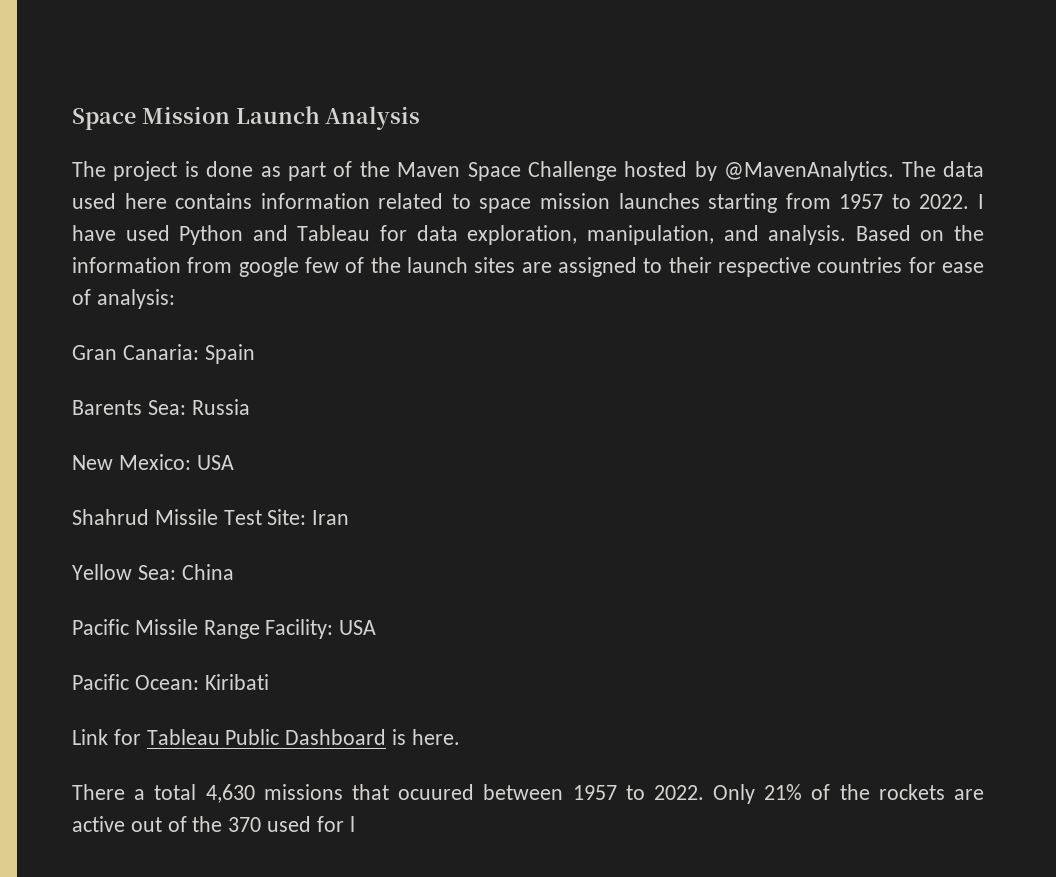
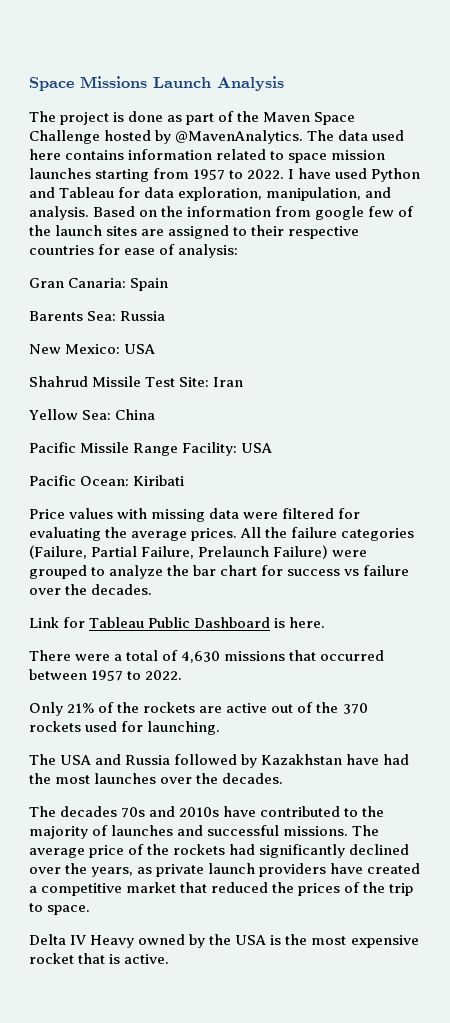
[72,106,230,130] Space Mission -> [29,76,147,91] Space Missions
(269, 682) none -> [29,508,361,522] [29,527,415,541] [29,545,368,559] [29,565,410,579] [29,584,153,595] // Price values with missing data were filtered for evaluating the average prices. All the failure categories (Failure, Partial Failure, Prelaunch Failure) were grouped to analyze the bar chart for success vs failure over the decades.
(125, 792) none -> [75,654,111,661] were
(197, 792) none -> [162,650,179,661] of
[398,784,475,800] ocuured -> [320,650,385,661] occurred
(704, 792) none -> (183, 675) //
(262, 824) none -> [29,721,81,732] rockets
[349,816,355,832] l -> [147,721,221,735] [29,754,410,768] [29,773,284,784] [29,806,385,818] [29,825,380,839] [29,844,410,858] [29,863,421,877] [29,882,414,896] [29,903,91,915] [29,934,419,948] [29,953,170,964] launching. // The USA and Russia followed by Kazakhstan have had the most launches over the decades. // The decades 70s and 2010s have contributed to the majority of launches and successful missions. The average price of the rockets had significantly declined over the years, as private launch providers have created a competitive market that reduced the prices of the trip to space. // Delta IV Heavy owned by the USA is the most expensive rocket that is active.

